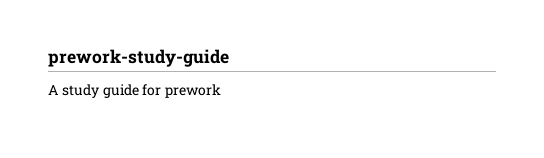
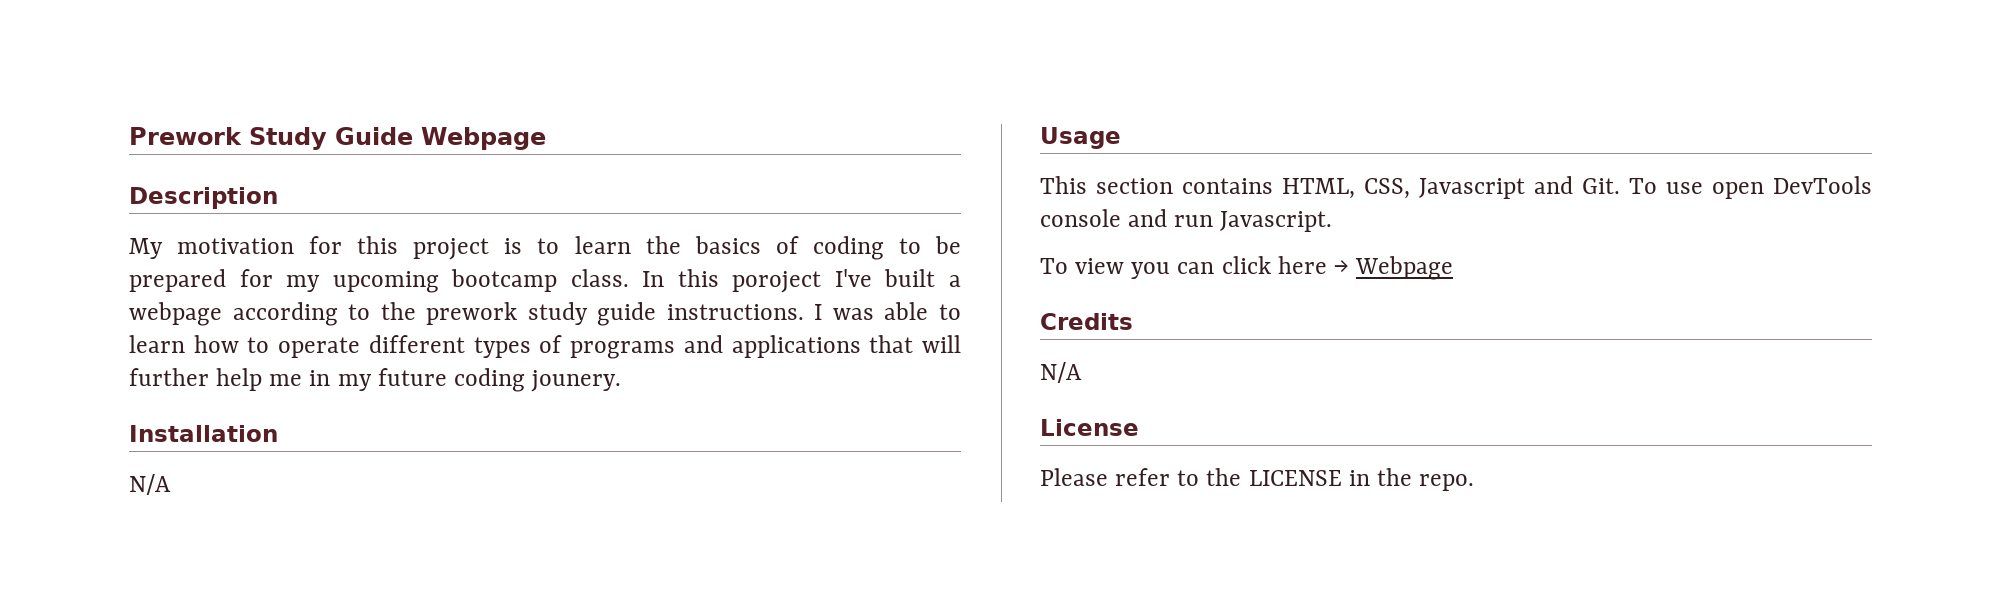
[48,49,229,67] [48,84,222,98] prework-study-guide // A study guide for prework -> [129,127,546,150] [129,187,278,209] [129,236,962,260] [129,269,961,293] [129,302,961,326] [129,335,962,359] [129,368,622,392] [129,425,278,442] [129,474,171,495] [1040,127,1121,149] [1040,176,1872,199] [1040,209,1333,232] [1040,256,1454,280] [1040,313,1133,330] [1040,362,1082,383] [1040,419,1139,436] [1040,468,1475,491] Prework Study Guide Webpage // Description // My motivation for this project is to learn the basics of coding to be prepared for my upcoming bootcamp class. In this poroject I've built a webpage according to the prework study guide instructions. I was able to learn how to operate different types of programs and applications that will further help me in my future coding jounery. // Installation // N/A // Usage // This section contains HTML, CSS, Javascript and Git. To use open DevTools console and run Javascript. // To view you can click here → Webpage // Credits // N/A // License // Please refer to the LICENSE in the repo.

